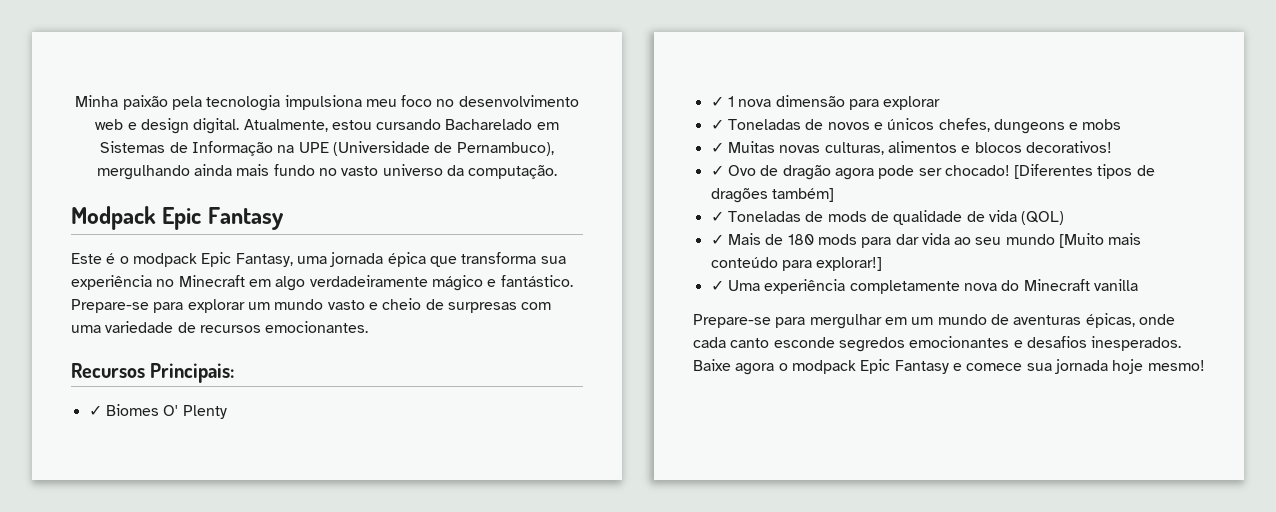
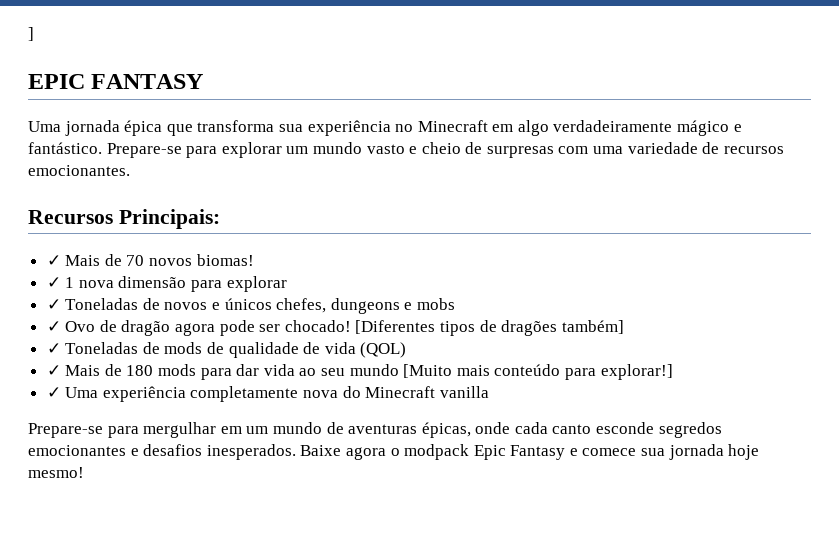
[75,95,579,111] [95,118,559,134] [100,141,554,156] [96,164,558,180] [71,206,283,230] [71,252,327,267] Minha paixão pela tecnologia impulsiona meu foco no desenvolvimento web e design digital. Atualmente, estou cursando Bacharelado em Sistemas de Informação na UPE (Universidade de Pernambuco), mergulhando ainda mais fundo no vasto universo da computação. // Modpack Epic Fantasy // Este é o modpack Epic Fantasy, uma -> [28,27,34,41] [28,74,204,89] [28,121,61,132] ] // EPIC FANTASY // Uma
[105,404,227,419] Biomes O' Plenty -> [65,254,254,266] Mais de 70 novos biomas!
[710,141,1112,155] // ✓ Muitas novas culturas, alimentos e blocos decorativos! -> (456, 304) none

